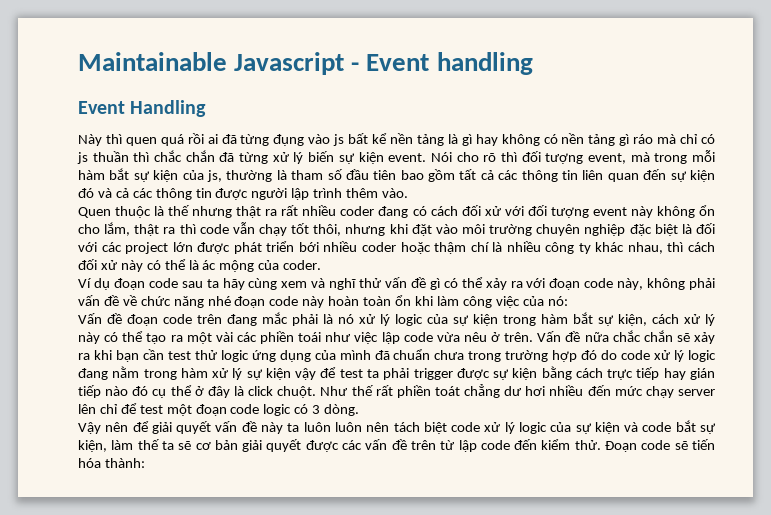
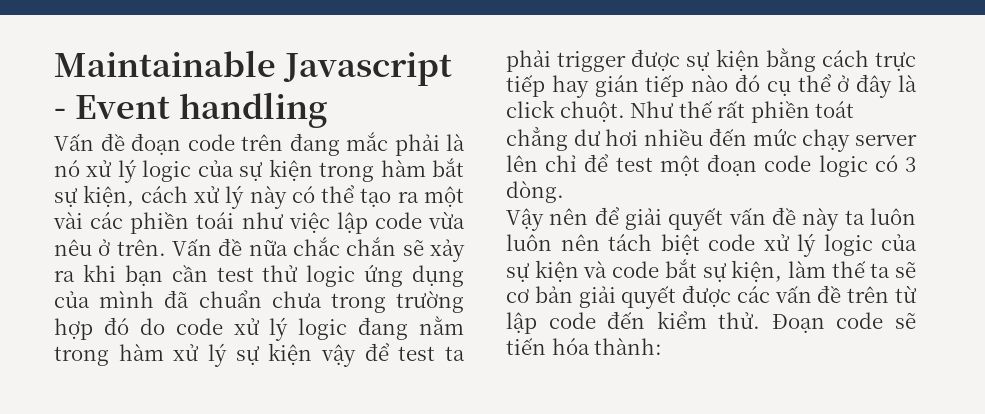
[78,100,207,117] [78,133,715,146] [77,150,715,164] [78,168,715,182] [78,188,409,200] [78,205,715,218] [78,222,715,236] [78,241,715,254] [78,259,322,272] [78,277,716,290] [78,295,568,308] // Event Handling // Này thì quen quá rồi ai đã từng đụng vào js bất kể nền tảng là gì hay không có nền tảng gì ráo mà chỉ có js thuần thì chắc chắn đã từng xử lý biến sự kiện event. Nói cho rõ thì đối tượng event, mà trong mỗi hàm bắt sự kiện của js, thường là tham số đầu tiên bao gồm tất cả các thông tin liên quan đến sự kiện đó và cả các thông tin được người lập trình thêm vào. // Quen thuộc là thế nhưng thật ra rất nhiều coder đang có cách đối xử với đối tượng event này không ổn cho lắm, thật ra thì code vẫn chạy tốt thôi, nhưng khi đặt vào môi trường chuyên nghiệp đặc biệt là đối với các project lớn được phát triển bới nhiều coder hoặc thậm chí là nhiều công ty khác nhau, thì cách đối xử này có thể là ác mộng của coder. // Ví dụ đoạn code sau ta hãy cùng xem và nghĩ thử vấn đề gì có thể xảy ra với đoạn code này, không phải vấn đề về chức năng nhé đoạn code này hoàn toàn ổn khi làm công việc của nó: -> (327, 110) none

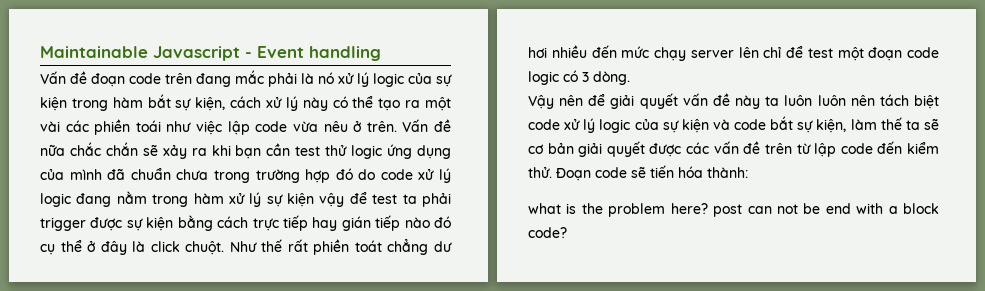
(663, 346) none -> [528,203,939,217] [528,227,567,238] // what is the problem here? post can not be end with a block code?

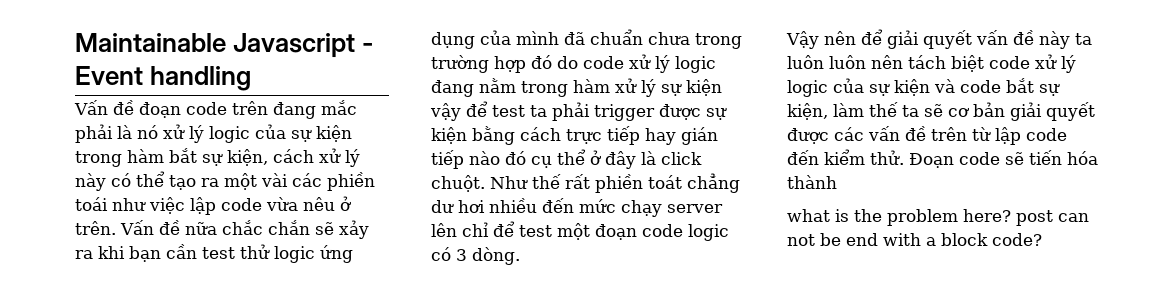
[707,167,748,178] thành: -> [787,175,837,189] thành

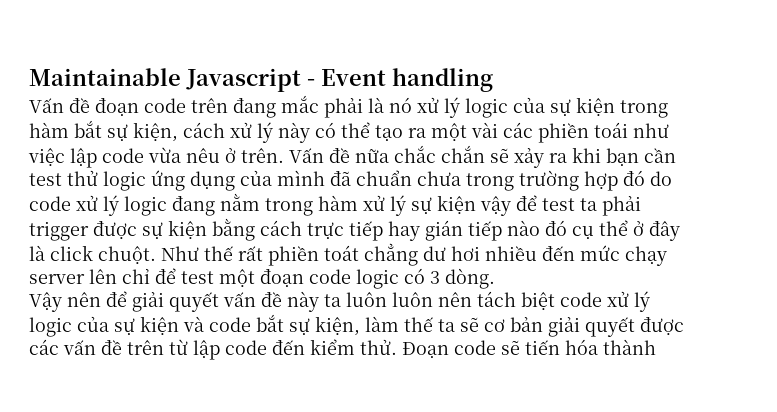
[787,209,1089,226] [787,233,1042,246] // what is the problem here? post can not be end with a block code? -> (656, 347) none

